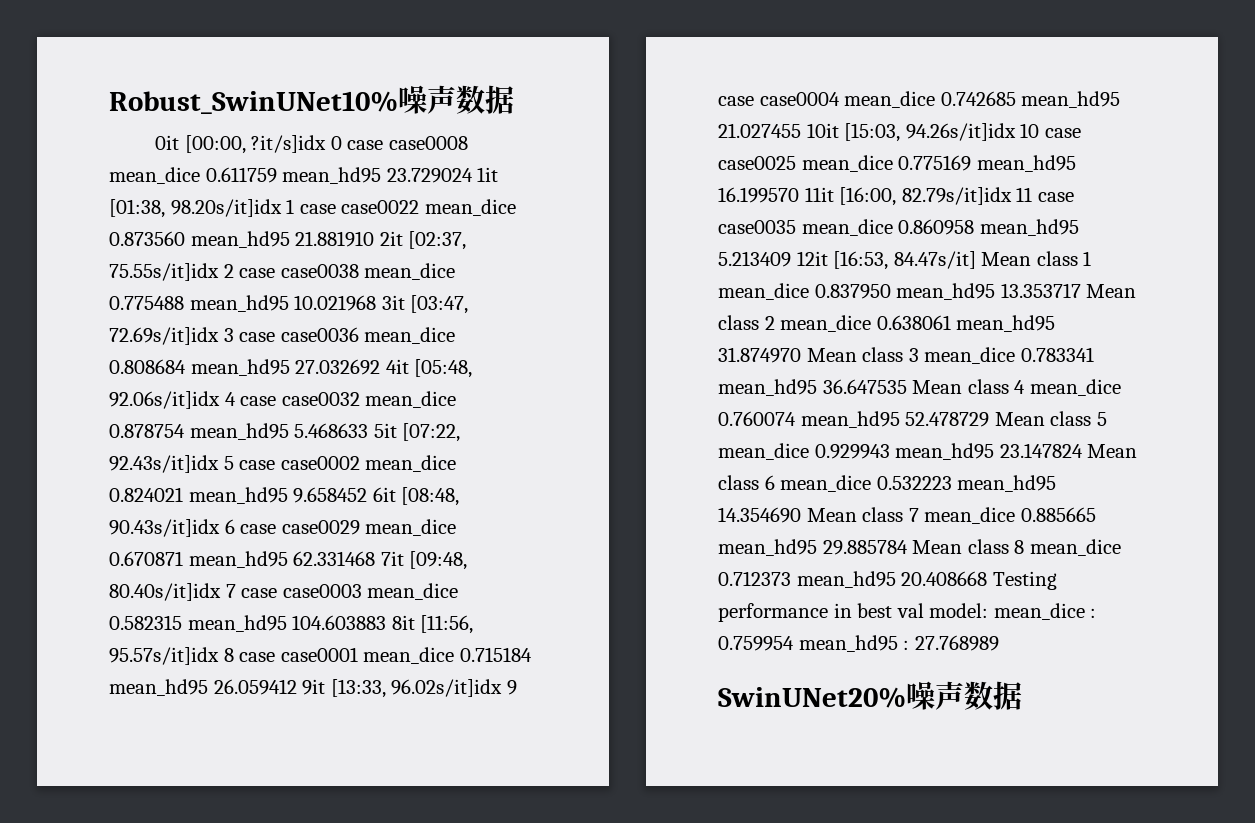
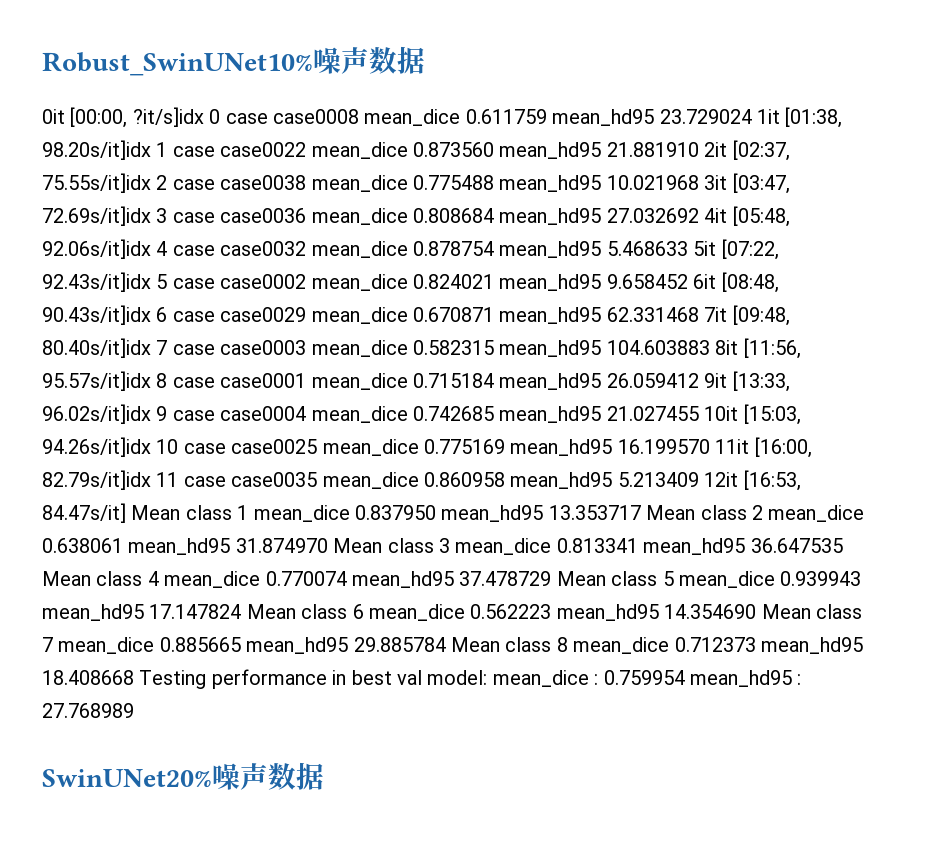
[1020,347,1094,362] 0.783341 -> [556,538,638,553] 0.813341
[718,411,990,428] 0.760074 mean_hd95 52.478729 -> [265,571,552,588] 0.770074 mean_hd95 37.478729
[814,443,1083,460] 0.929943 mean_hd95 23.147824 -> [780,571,862,586] [42,604,242,621] 0.939943 mean_hd95 17.147824
[876,476,952,490] 0.532223 -> [470,604,552,619] 0.562223
[901,571,988,586] 20.408668 -> [42,670,134,685] 18.408668

